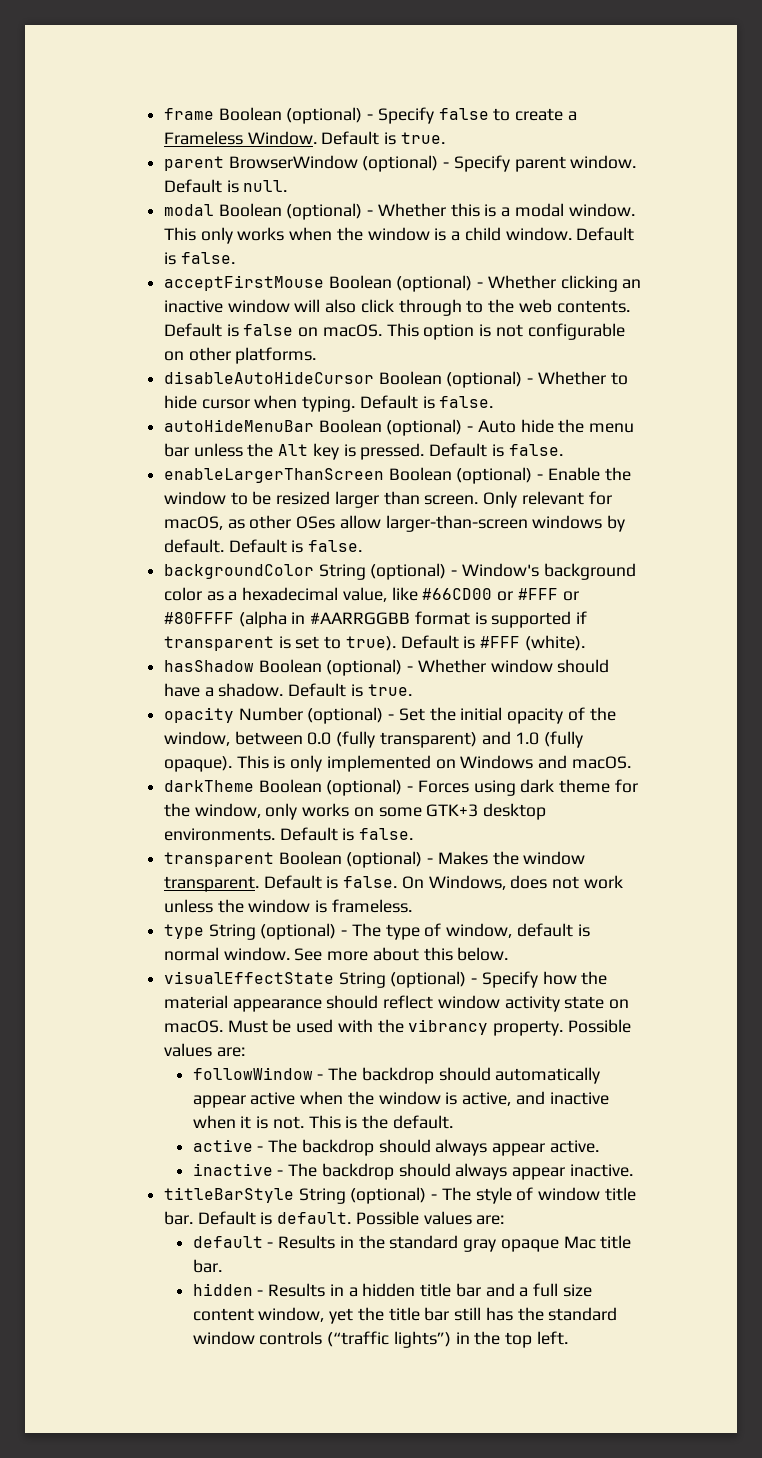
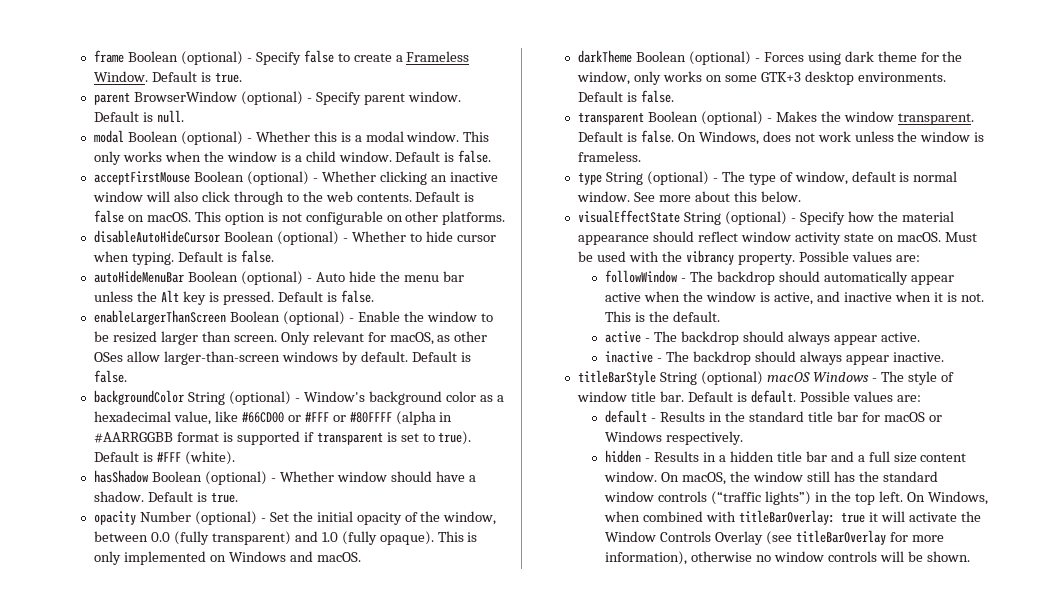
(427, 1195) none -> [766,372,869,382] macOS Windows
[463,1235,632,1252] [192,1259,222,1273] gray opaque Mac title bar. -> [807,411,942,422] [605,431,744,445] title bar for macOS or Windows respectively.
[258,1307,450,1324] window, yet the title bar -> [604,471,804,485] window. On macOS, the window
(568, 1338) none -> [906,491,988,505] [604,510,981,525] [605,530,944,545] [605,551,970,565] On Windows, when combined with titleBarOverlay: true it will activate the Window Controls Overlay (see titleBarOverlay for more information), otherwise no window controls will be shown.

